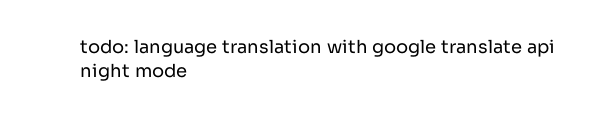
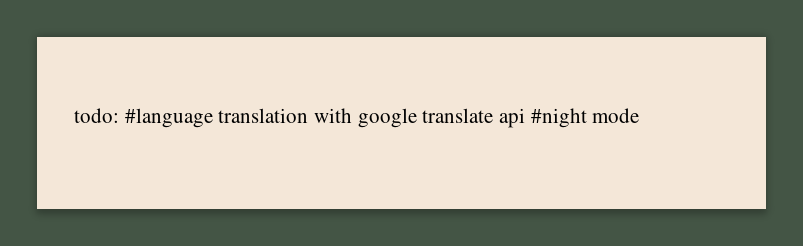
[133,39,217,57] language -> [124,108,213,128] #language
[80,63,130,81] night -> [530,108,587,128] #night

